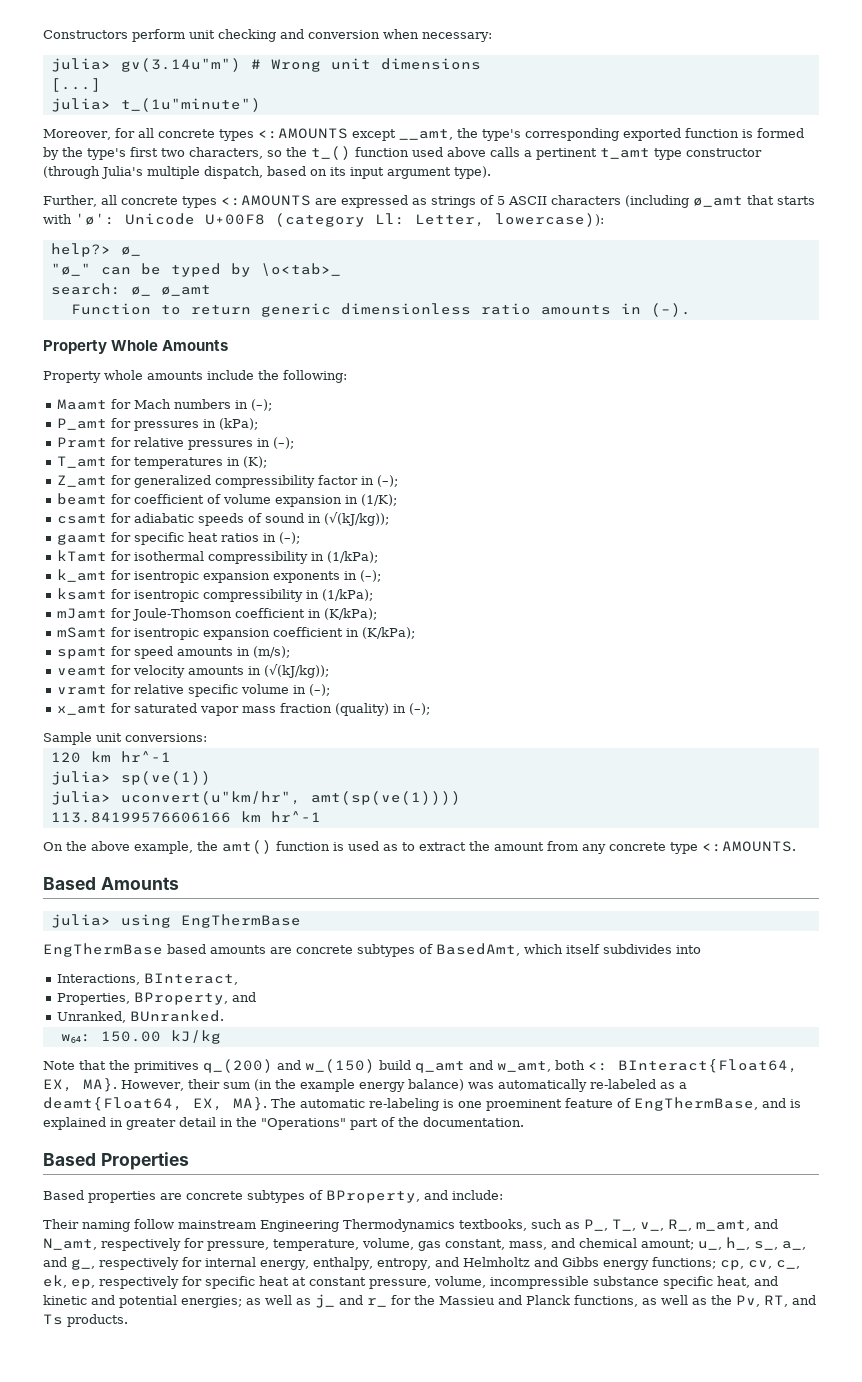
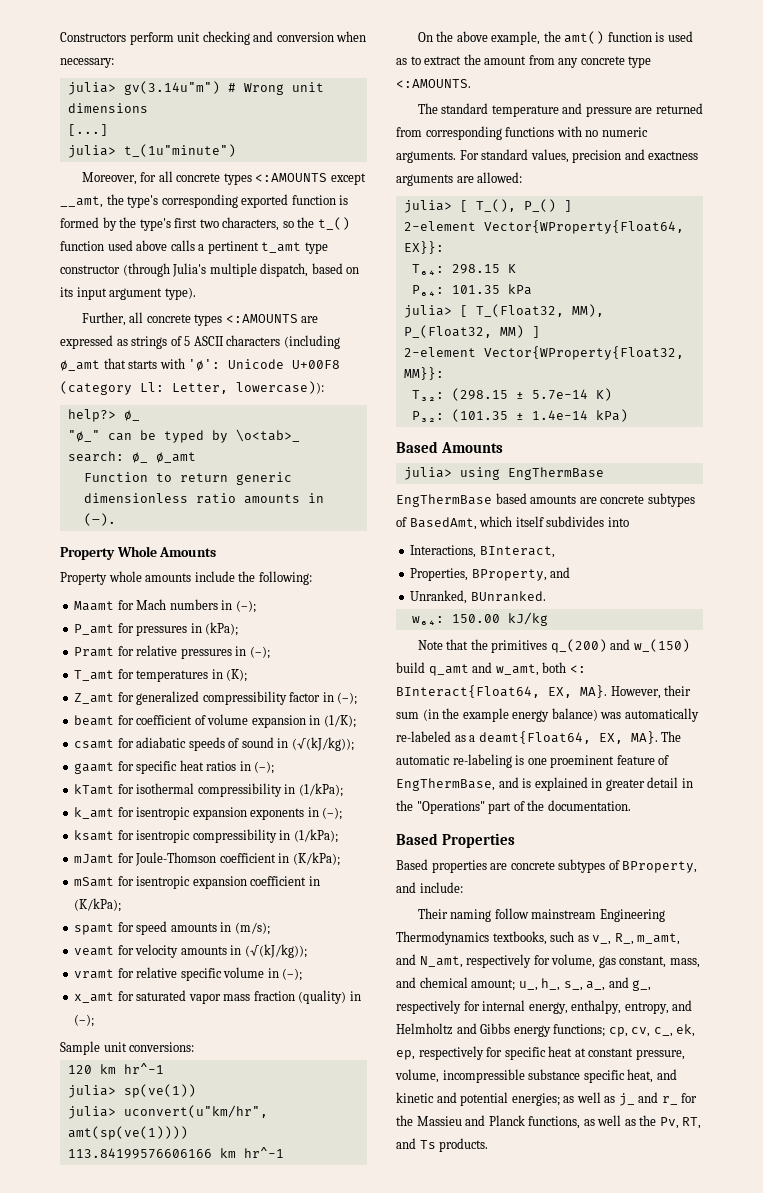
(796, 846) none -> [417,103,703,117] [396,126,648,140] [396,149,699,163] [396,172,523,186] [403,199,572,213] [403,220,684,234] [403,241,444,254] [411,264,516,275] [411,284,532,296] [403,304,604,318] [403,325,540,338] [403,346,684,360] [403,367,444,380] [411,388,612,401] [411,409,628,422] // The standard temperature and pressure are returned from corresponding functions with no numeric arguments. For standard values, precision and exactness arguments are allowed: // julia> [ T_(), P_() ] // 2-element Vector{WProperty{Float64, EX}}: // T₆₄: 298.15 K // P₆₄: 101.35 kPa // julia> [ T_(Float32, MM), P_(Float32, MM) ] // 2-element Vector{WProperty{Float32, MM}}: // T₃₂: (298.15 ± 5.7e-14 K) // P₃₂: (101.35 ± 1.4e-14 kPa)
[584,1219,636,1231] P_, T_, -> (589, 938) none
[207,1239,359,1251] pressure, temperature, -> (550, 960) none

